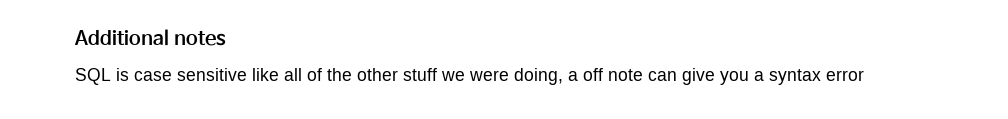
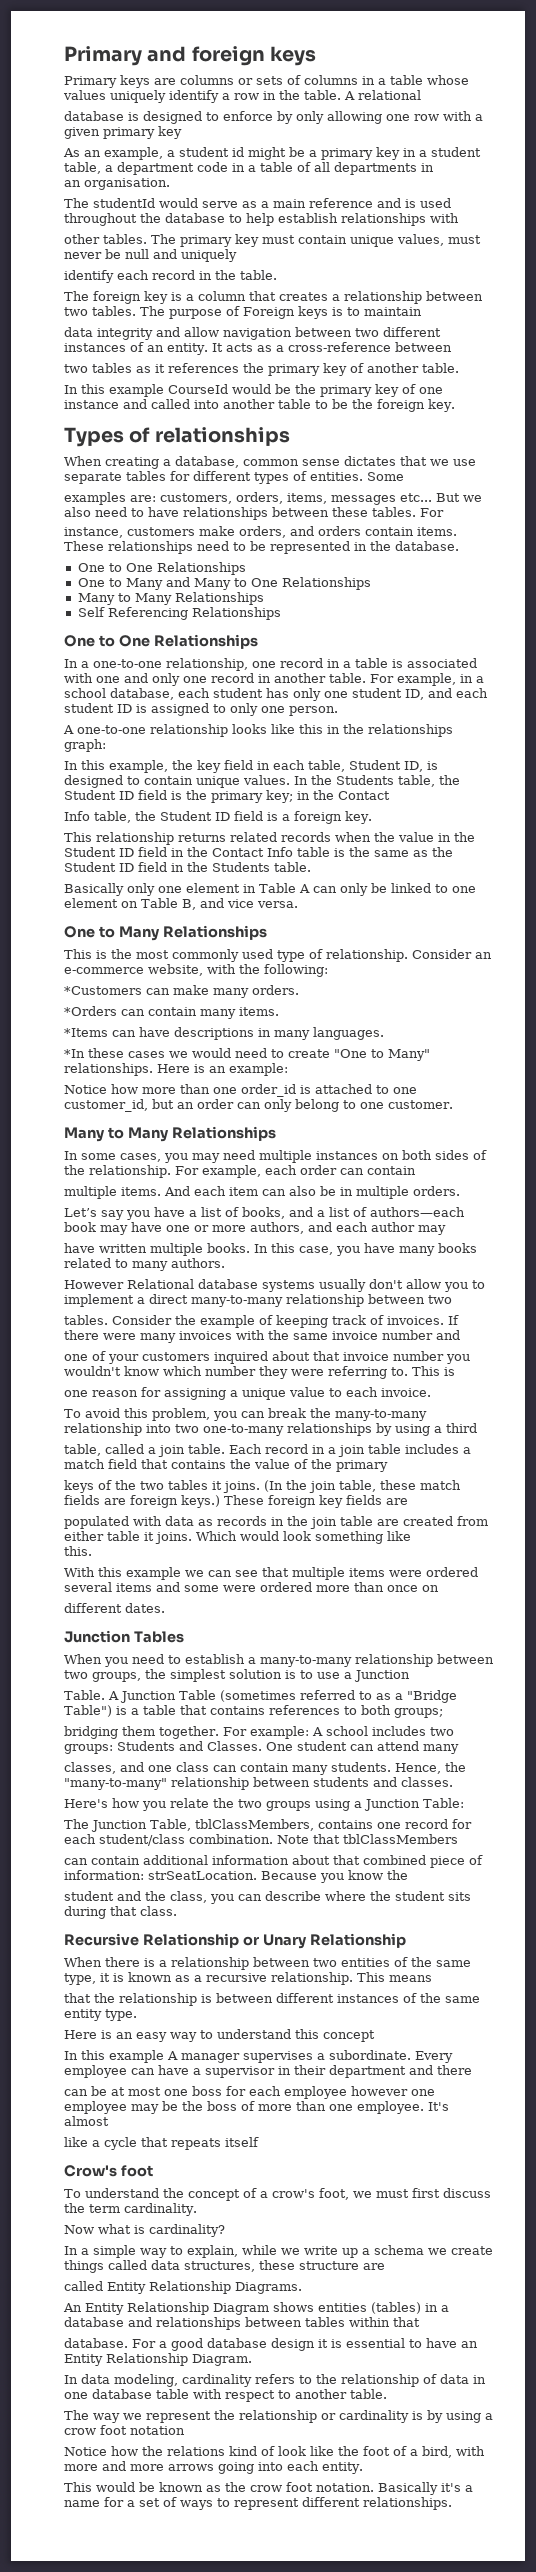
[74,29,227,46] [75,68,864,85] Additional notes // SQL is case sensitive like all of the other stuff we were doing, a off note can give you a syntax error -> [64,46,316,66] [64,75,469,88] [63,90,421,103] [64,111,483,124] [64,126,182,139] [63,147,481,160] [64,162,434,175] [64,178,170,190] [64,198,451,208] [64,213,459,226] [64,234,481,247] [64,249,237,262] [64,270,277,283] [64,291,483,304] [64,306,422,319] [64,327,441,340] [64,342,452,355] [64,363,459,376] [64,384,443,397] [64,399,455,412] [64,427,290,447] [64,456,476,469] [64,471,404,484] [64,492,482,505] [64,507,444,520] [64,526,457,538] [64,541,459,554] [77,562,246,575] [77,577,371,590] [77,592,264,605] [77,607,281,620] [64,634,258,649] [64,658,477,671] [64,673,484,686] [64,688,488,701] [64,703,338,716] [63,724,453,737] [64,739,106,752] [64,760,438,773] [64,775,460,788] [64,790,390,803] [64,811,372,824] [64,832,475,845] [64,847,453,857] [64,862,311,872] [64,883,476,896] [64,898,298,910] [64,925,267,941] [64,949,492,962] [64,964,328,977] [64,985,299,998] [64,1006,279,1019] [64,1027,384,1040] [64,1048,430,1061] [64,1063,288,1076] [64,1084,417,1097] [64,1099,453,1112] [64,1126,276,1142] [64,1150,487,1163] [64,1165,416,1178] [64,1186,460,1199] [64,1207,465,1220] [64,1222,446,1235] [64,1243,477,1256] [64,1258,225,1271] [64,1279,485,1292] [64,1294,452,1307] [64,1315,459,1328] [64,1330,460,1343] [64,1351,470,1364] [64,1366,455,1379] [64,1387,431,1400] [64,1408,427,1421] [64,1423,477,1436] [64,1444,471,1457] [64,1459,388,1472] [64,1480,461,1493] [64,1495,408,1508] [64,1516,488,1529] [64,1531,411,1544] [64,1546,92,1556] [64,1567,478,1580] [64,1582,439,1592] [64,1603,165,1613] [64,1630,184,1643] [64,1654,494,1667] [64,1669,410,1682] [64,1690,457,1703] [64,1705,443,1718] [64,1726,454,1739] [64,1741,459,1754] [64,1762,466,1775] [64,1777,453,1790] [64,1798,464,1811] [64,1819,472,1832] [64,1834,458,1846] [64,1855,483,1868] [64,1870,408,1883] [64,1891,471,1904] [64,1906,177,1919] [64,1933,406,1949] [64,1957,471,1970] [64,1972,432,1985] [64,1993,480,2006] [64,2009,137,2021] [64,2029,375,2042] [64,2050,453,2063] [64,2065,472,2078] [64,2086,435,2099] [64,2101,449,2114] [64,2116,109,2126] [64,2137,259,2150] [64,2165,153,2177] [64,2188,491,2201] [64,2203,197,2216] [64,2224,225,2237] [64,2245,493,2258] [64,2260,385,2273] [64,2281,302,2294] [63,2302,449,2315] [64,2317,420,2330] [64,2338,478,2351] [64,2353,252,2366] [64,2374,486,2387] [64,2389,387,2402] [64,2410,493,2423] [64,2425,185,2435] [64,2446,485,2458] [64,2461,363,2474] [64,2482,473,2495] [64,2497,452,2510] Primary and foreign keys // Primary keys are columns or sets of columns in a table whose values uniquely identify a row in the table. A relational // database is designed to enforce by only allowing one row with a given primary key // As an example, a student id might be a primary key in a student table, a department code in a table of all departments in // an organisation. // The studentId would serve as a main reference and is used throughout the database to help establish relationships with // other tables. The primary key must contain unique values, must never be null and uniquely // identify each record in the table. // The foreign key is a column that creates a relationship between two tables. The purpose of Foreign keys is to maintain // data integrity and allow navigation between two different instances of an entity. It acts as a cross-reference between // two tables as it references the primary key of another table. // In this example CourseId would be the primary key of one instance and called into another table to be the foreign key. // Types of relationships // When creating a database, common sense dictates that we use separate tables for different types of entities. Some // examples are: customers, orders, items, messages etc... But we also need to have relationships between these tables. For // instance, customers make orders, and orders contain items. These relationships need to be represented in the database. // One to One Relationships // One to Many and Many to One Relationships // Many to Many Relationships // Self Referencing Relationships // One to One Relationships // In a one-to-one relationship, one record in a table is associated with one and only one record in another table. For example, in a school database, each student has only one student ID, and each student ID is assigned to only one person. // A one-to-one relationship looks like this in the relationships graph: // In this example, the key field in each table, Student ID, is designed to contain unique values. In the Students table, the Student ID field is the primary key; in the Contact // Info table, the Student ID field is a foreign key. // This relationship returns related records when the value in the Student ID field in the Contact Info table is the same as the Student ID field in the Students table. // Basically only one element in Table A can only be linked to one element on Table B, and vice versa. // One to Many Relationships // This is the most commonly used type of relationship. Consider an e-commerce website, with the following: // *Customers can make many orders. // *Orders can contain many items. // *Items can have descriptions in many languages. // *In these cases we would need to create "One to Many" relationships. Here is an example: // Notice how more than one order_id is attached to one customer_id, but an order can only belong to one customer. // Many to Many Relationships // In some cases, you may need multiple instances on both sides of the relationship. For example, each order can contain // multiple items. And each item can also be in multiple orders. // Let’s say you have a list of books, and a list of authors—each book may have one or more authors, and each author may // have written multiple books. In this case, you have many books related to many authors. // However Relational database systems usually don't allow you to implement a direct many-to-many relationship between two // tables. Consider the example of keeping track of invoices. If there were many invoices with the same invoice number and // one of your customers inquired about that invoice number you wouldn't know which number they were referring to. This is // one reason for assigning a unique value to each invoice. // To avoid this problem, you can break the many-to-many relationship into two one-to-many relationships by using a third // table, called a join table. Each record in a join table includes a match field that contains the value of the primary // keys of the two tables it joins. (In the join table, these match fields are foreign keys.) These foreign key fields are // populated with data as records in the join table are created from either table it joins. Which would look something like // this. // With this example we can see that multiple items were ordered several items and some were ordered more than once on // different dates. // Junction Tables // When you need to establish a many-to-many relationship between two groups, the simplest solution is to use a Junction // Table. A Junction Table (sometimes referred to as a "Bridge Table") is a table that contains references to both groups; // bridging them together. For example: A school includes two groups: Students and Classes. One student can attend many // classes, and one class can contain many students. Hence, the "many-to-many" relationship between students and classes. // Here's how you relate the two groups using a Junction Table: // The Junction Table, tblClassMembers, contains one record for each student/class combination. Note that tblClassMembers // can contain additional information about that combined piece of information: strSeatLocation. Because you know the // student and the class, you can describe where the student sits during that class. // Recursive Relationship or Unary Relationship // When there is a relationship between two entities of the same type, it is known as a recursive relationship. This means // that the relationship is between different instances of the same entity type. // Here is an easy way to understand this concept // In this example A manager supervises a subordinate. Every employee can have a supervisor in their department and there // can be at most one boss for each employee however one employee may be the boss of more than one employee. It's almost // like a cycle that repeats itself // Crow's foot // To understand the concept of a crow's foot, we must first discuss the term cardinality. // Now what is cardinality? // In a simple way to explain, while we write up a schema we create things called data structures, these structure are // called Entity Relationship Diagrams. // An Entity Relationship Diagram shows entities (tables) in a database and relationships between tables within that // database. For a good database design it is essential to have an Entity Relationship Diagram. // In data modeling, cardinality refers to the relationship of data in one database table with respect to another table. // The way we represent the relationship or cardinality is by using a crow foot notation // Notice how the relations kind of look like the foot of a bird, with more and more arrows going into each entity. // This would be known as the crow foot notation. Basically it's a name for a set of ways to represent different relationships.

